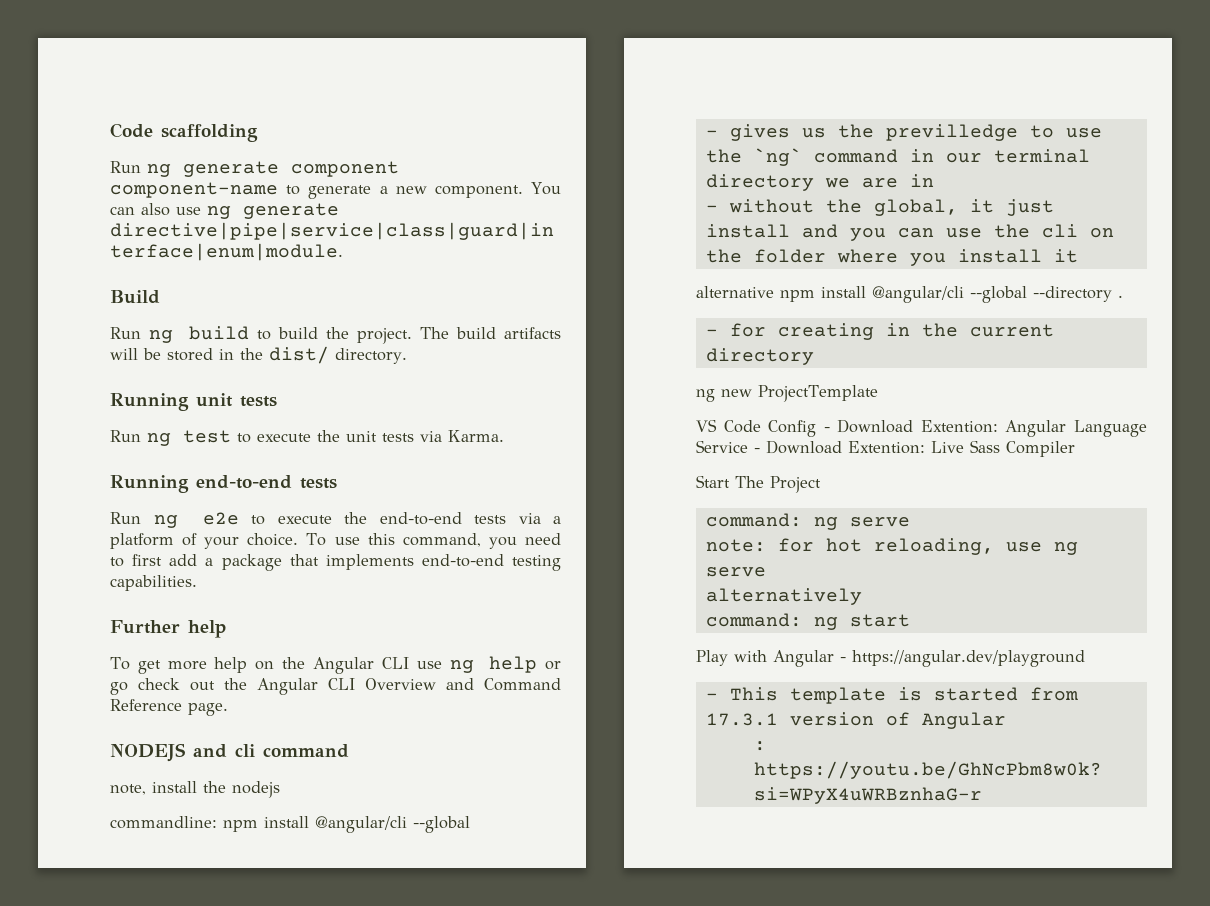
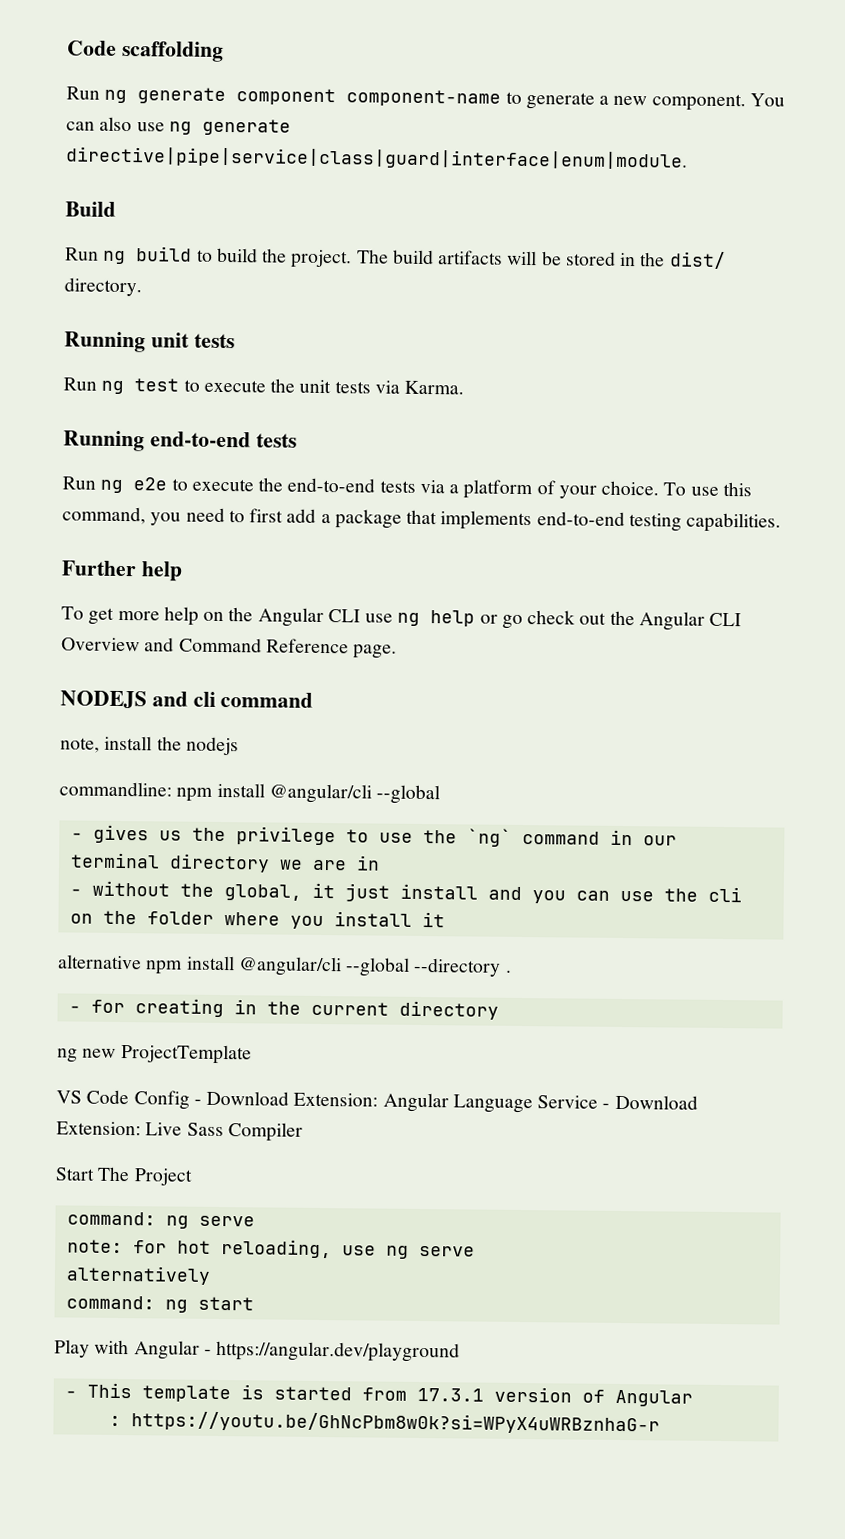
[885,124,1018,141] previlledge -> [235,826,336,846] privilege
[920,420,998,433] Extention: -> [293,1092,379,1107] Extension:
[848,441,925,454] Extention: -> [56,1121,141,1136] Extension:

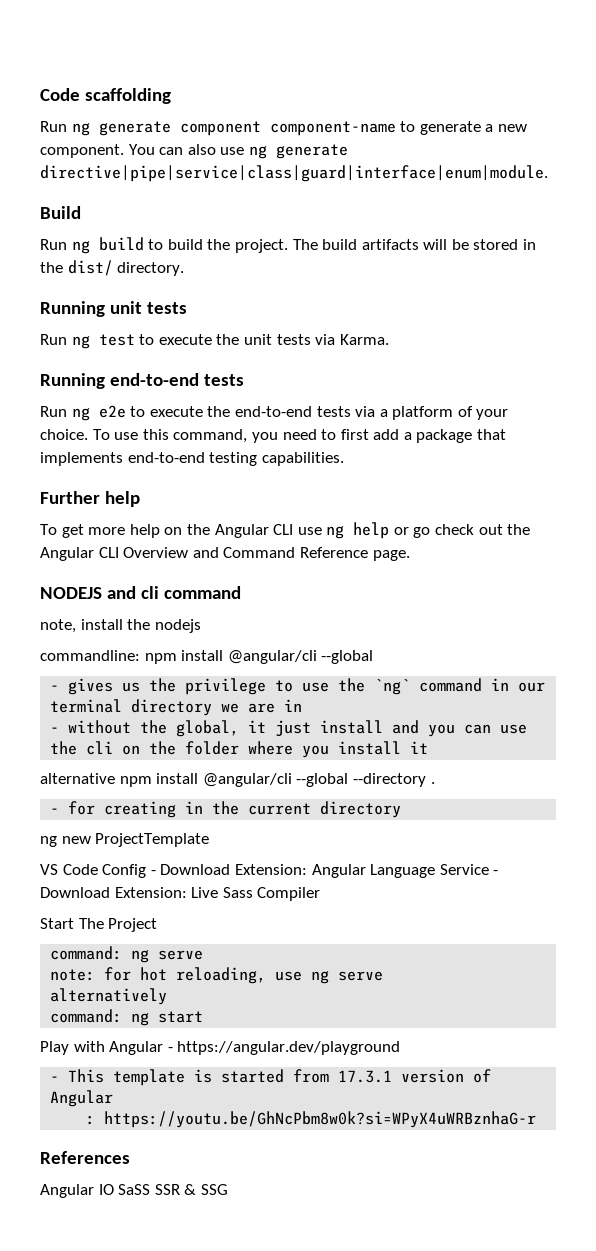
(660, 1423) none -> [40,1151,130,1164] [40,1184,228,1198] // References // Angular IO SaSS SSR & SSG

